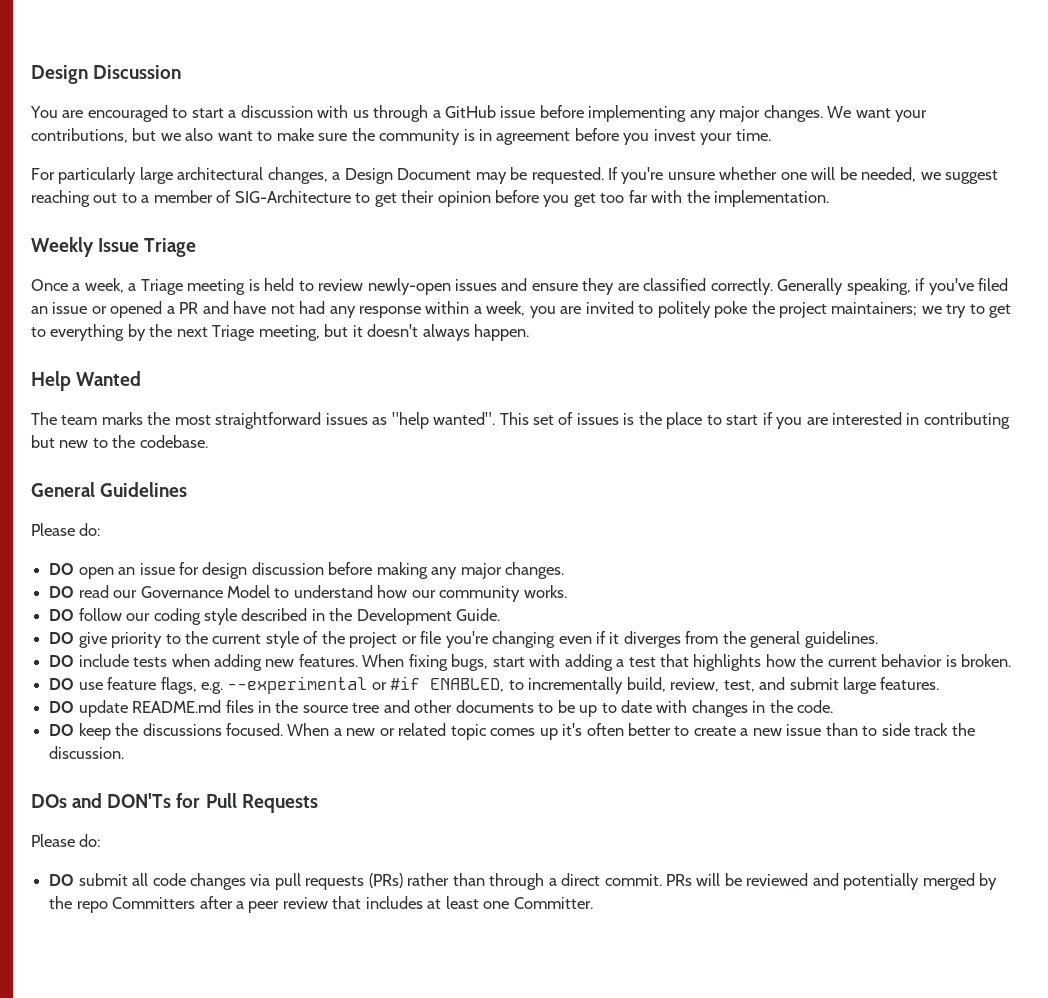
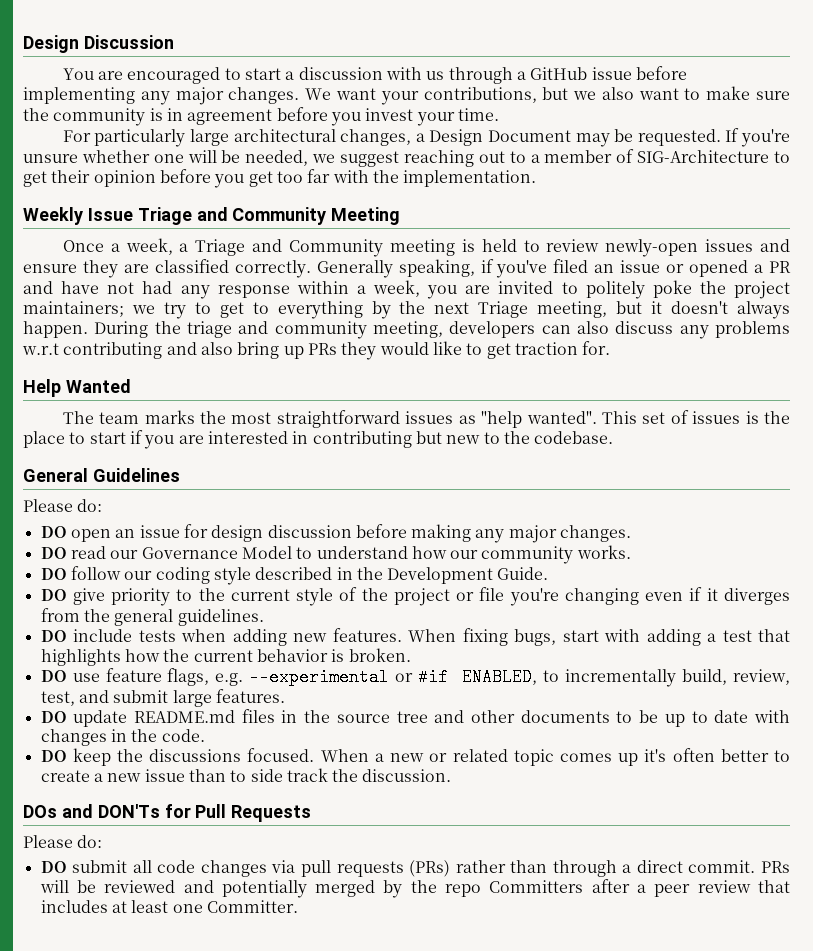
(197, 247) none -> [196,207,401,225] and Community Meeting
(183, 287) none -> [252,239,384,257] and Community
(530, 332) none -> [94,321,791,339] [22,341,611,360] During the triage and community meeting, developers can also discuss any problems w.r.t contributing and also bring up PRs they would like to get traction for.

